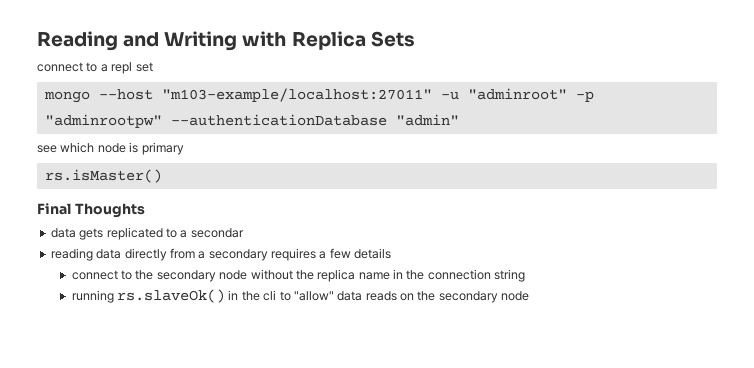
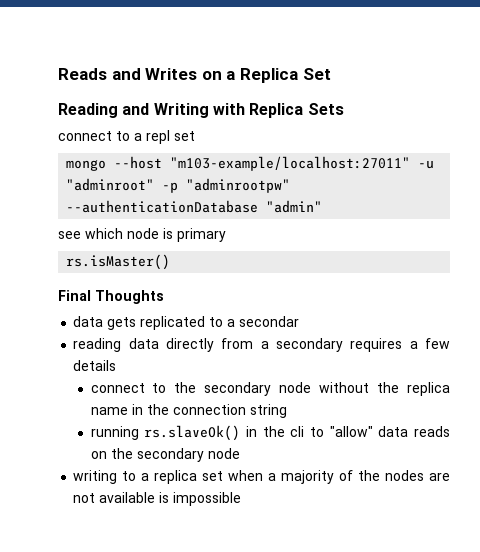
(37, 41) none -> [58,68,331,83] Reads and Writes on a Replica Set //
(530, 296) none -> [73,470,450,484] [73,492,242,506] // writing to a replica set when a majority of the nodes are not available is impossible

